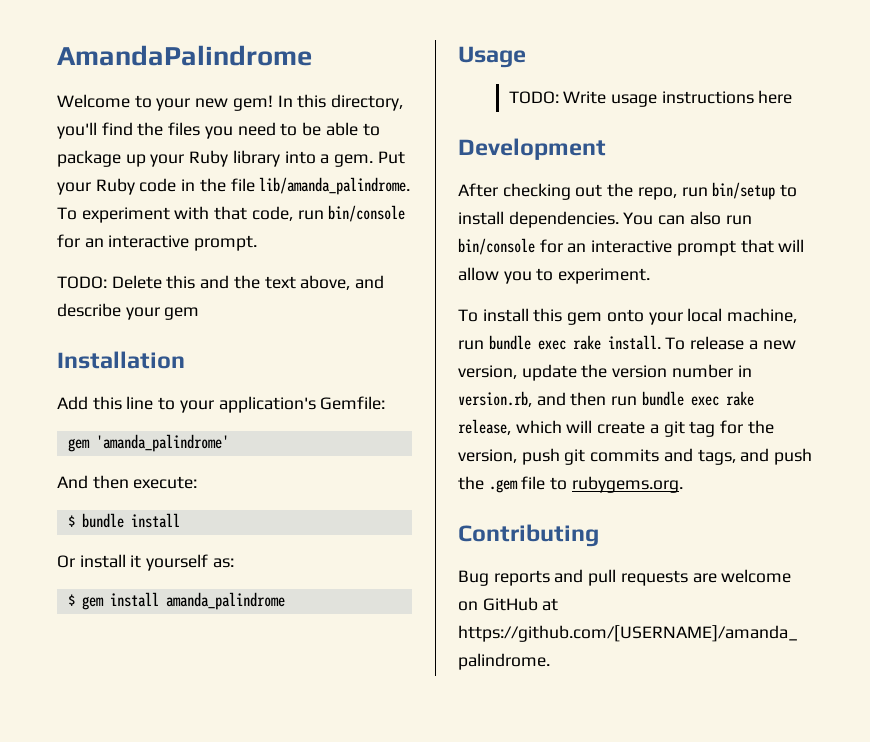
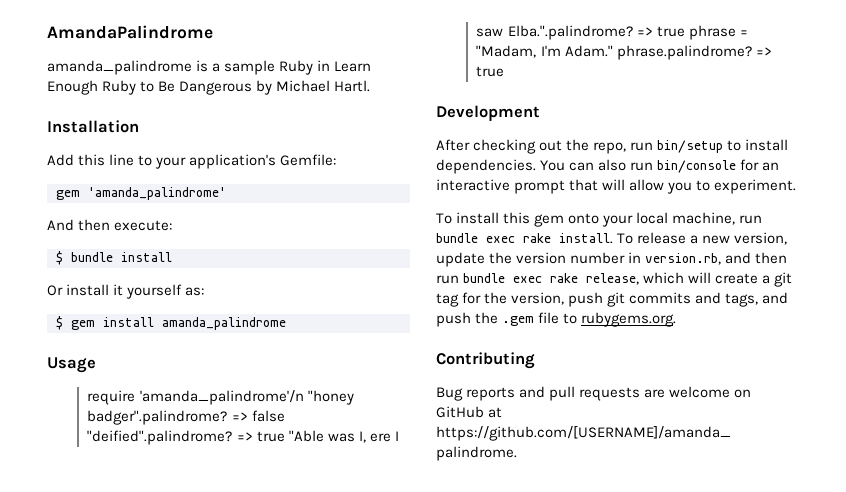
[57,94,404,111] [57,122,380,139] [57,150,405,167] [57,177,411,195] [57,205,406,223] [57,234,258,251] [57,275,385,290] [57,303,200,320] Welcome to your new gem! In this directory, you'll find the files you need to be able to package up your Ruby library into a gem. Put your Ruby code in the file lib/amanda_palindrome. To experiment with that code, run bin/console for an interactive prompt. // TODO: Delete this and the text above, and describe your gem -> [47,60,372,75] [47,80,371,95] amanda_palindrome is a sample Ruby in Learn Enough Ruby to Be Dangerous by Michael Hartl.
[508,90,793,107] TODO: Write usage instructions here -> [87,390,354,405] [87,410,285,425] [87,430,399,445] [476,25,748,40] [476,45,772,60] [476,66,505,77] require 'amanda_palindrome'/n "honey badger".palindrome? => false "deified".palindrome? => true "Able was I, ere I saw Elba.".palindrome? => true phrase = "Madam, I'm Adam." phrase.palindrome? => true

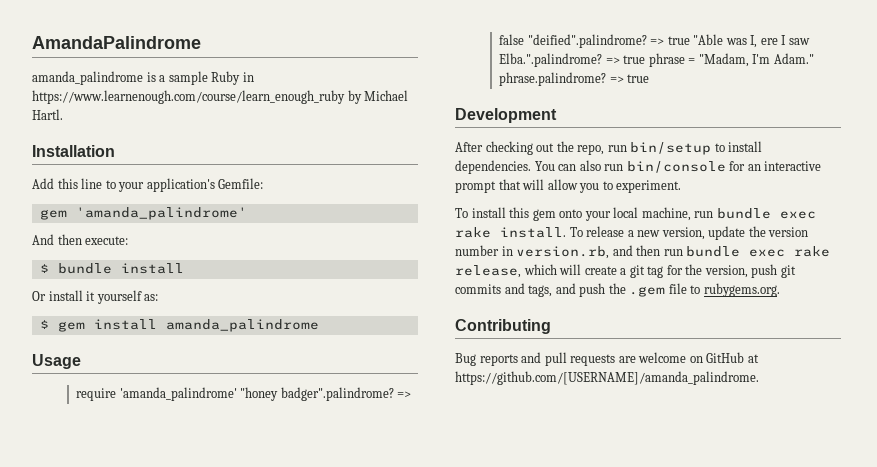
[334,61,372,72] [47,80,253,95] Learn Enough Ruby to Be Dangerous -> [32,90,345,104] https://www.learnenough.com/course/learn_enough_ruby
[139,390,304,405] 'amanda_palindrome'/n -> [119,387,237,401] 'amanda_palindrome'

